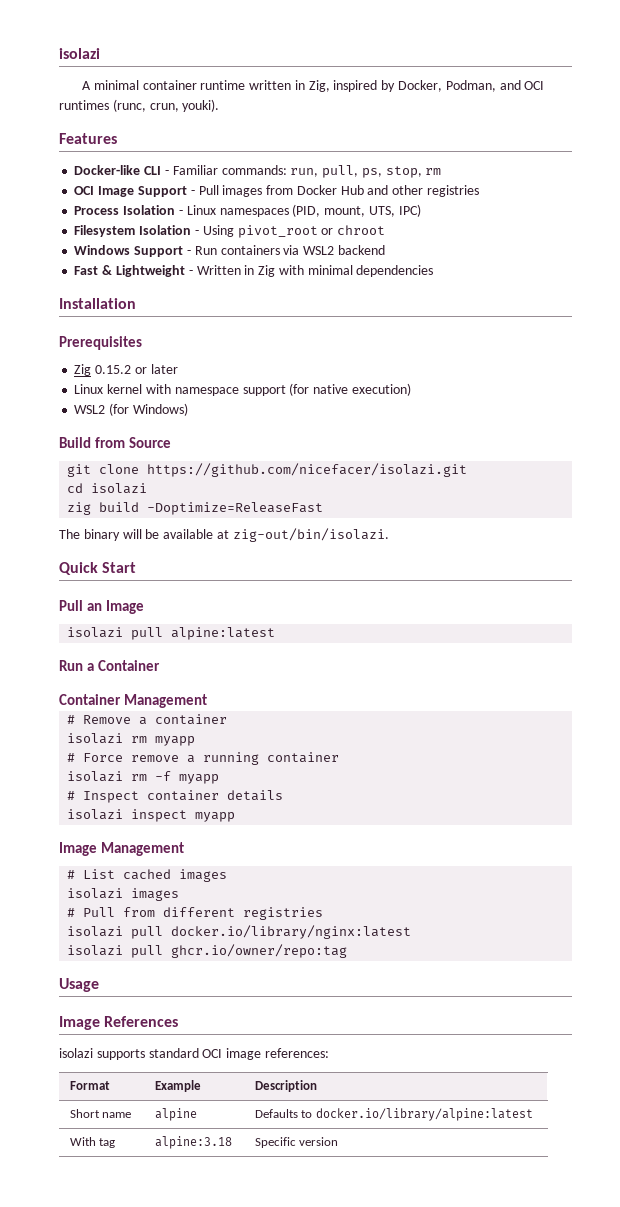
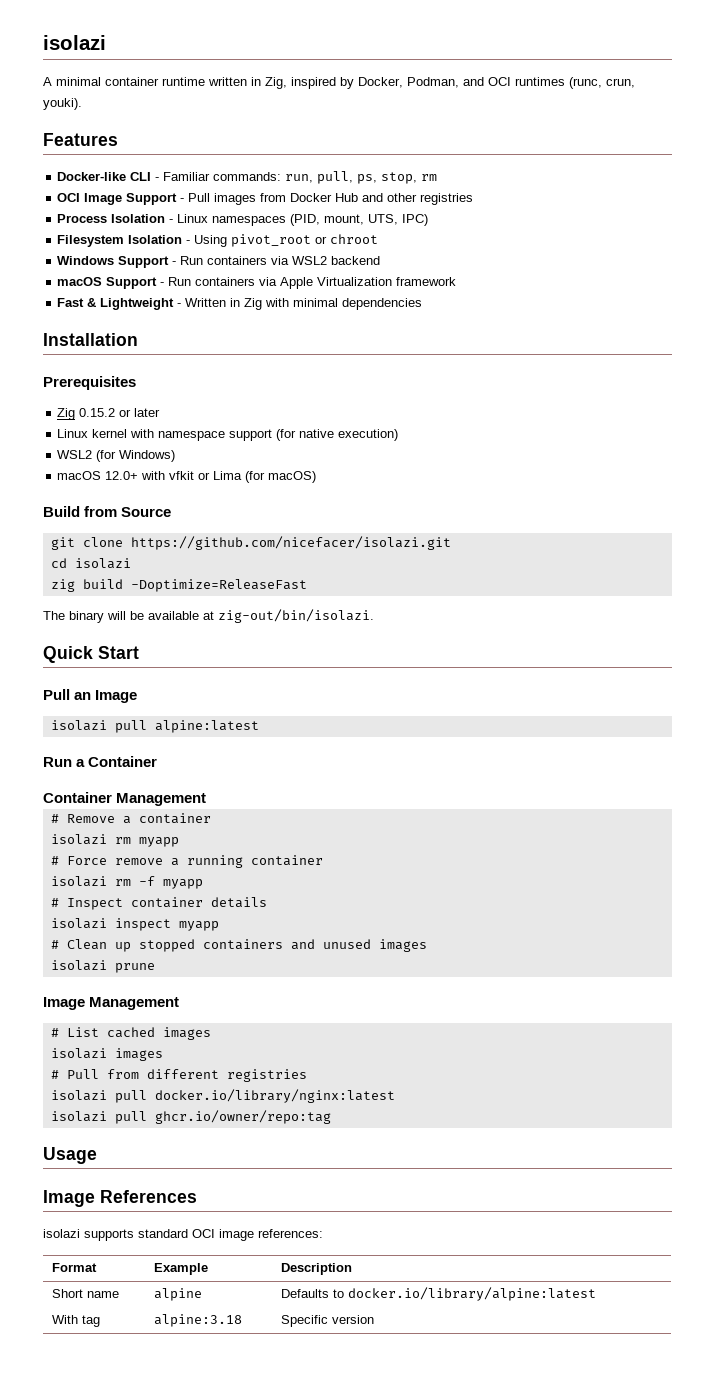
(385, 250) none -> [57,277,457,289] // macOS Support - Run containers via Apple Virtualization framework
(188, 409) none -> [57,471,317,483] // macOS 12.0+ with vfkit or Lima (for macOS)
(236, 817) none -> [50,939,427,952] [50,960,155,973] // # Clean up stopped containers and unused images // isolazi prune

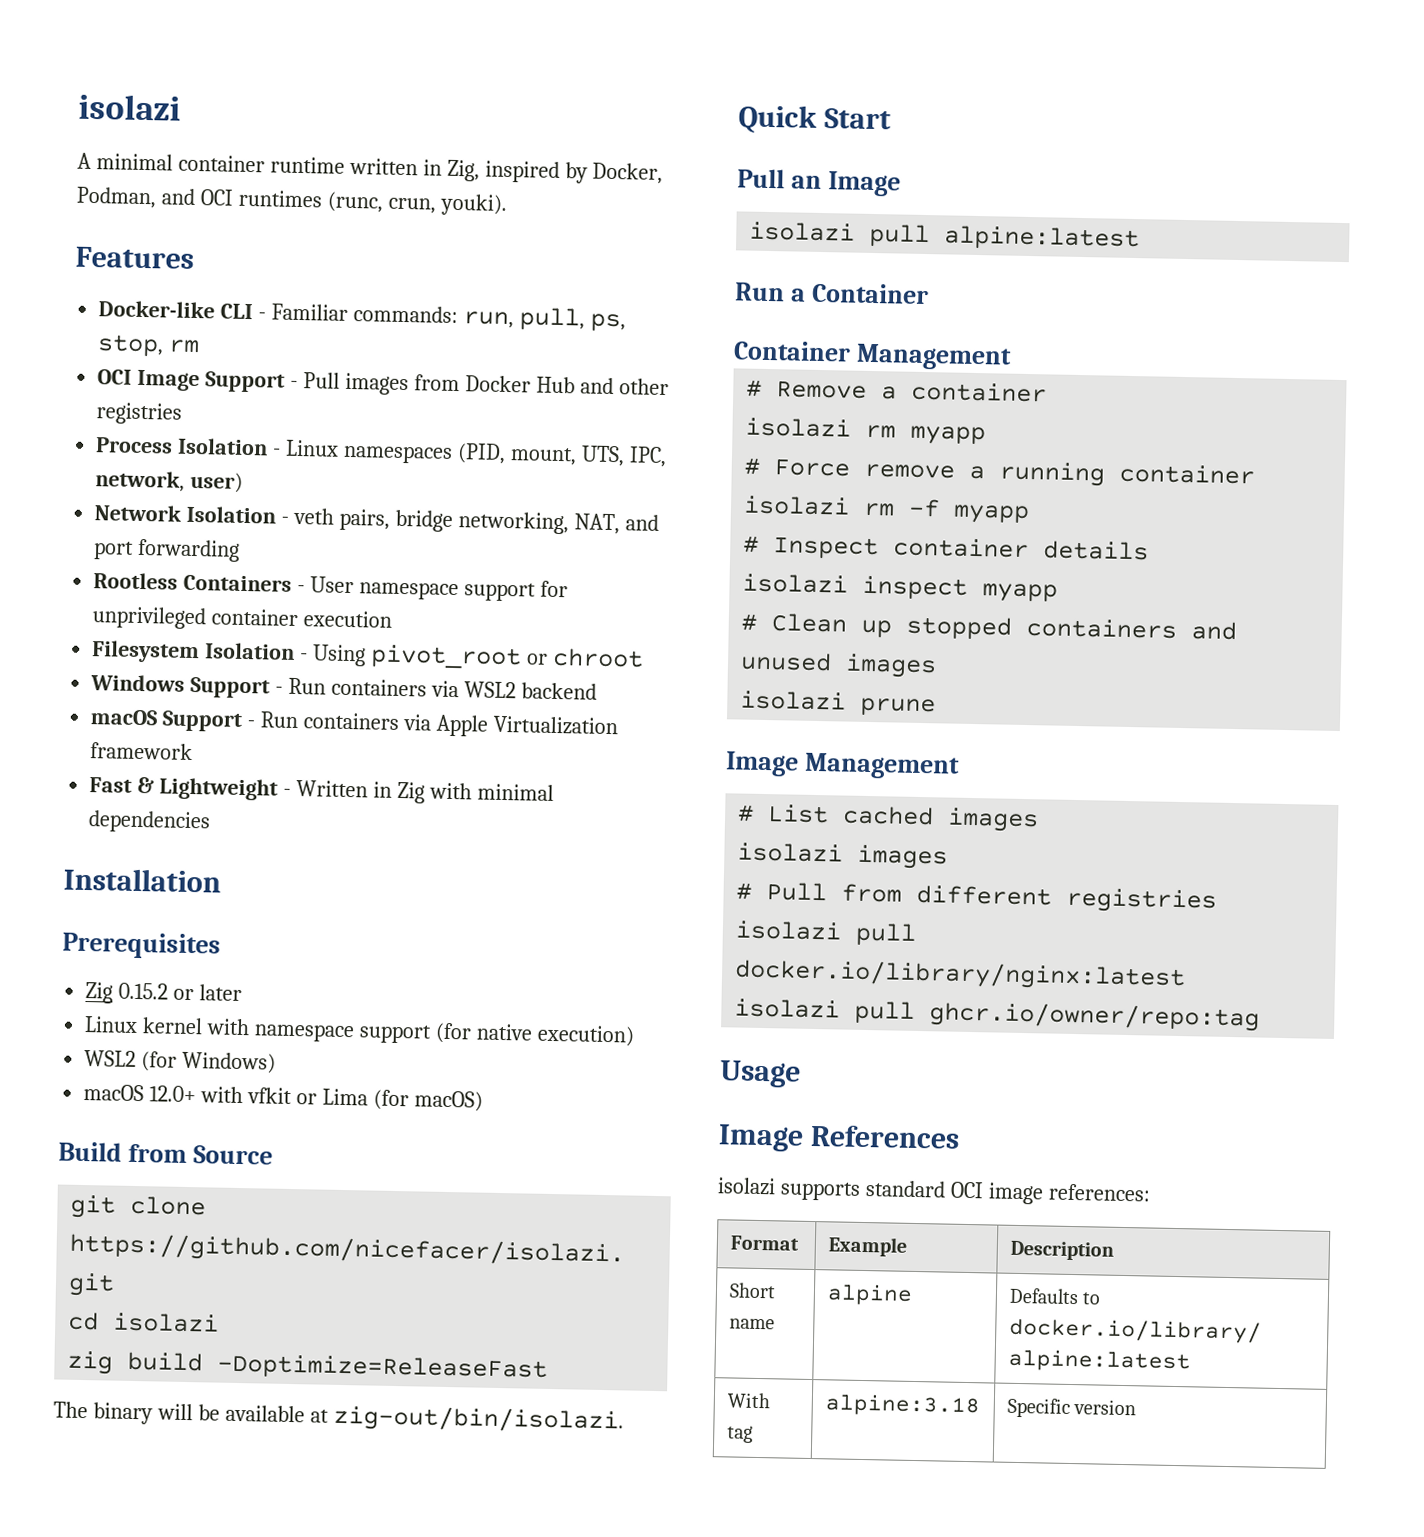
[402,214,429,226] IPC) -> [628,446,667,468] [95,470,244,493] [94,504,659,535] [93,538,241,562] [93,572,568,602] [92,606,393,630] IPC, network, user) // Network Isolation - veth pairs, bridge networking, NAT, and port forwarding // Rootless Containers - User namespace support for unprivileged container execution

